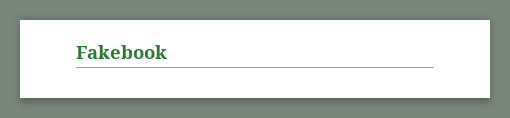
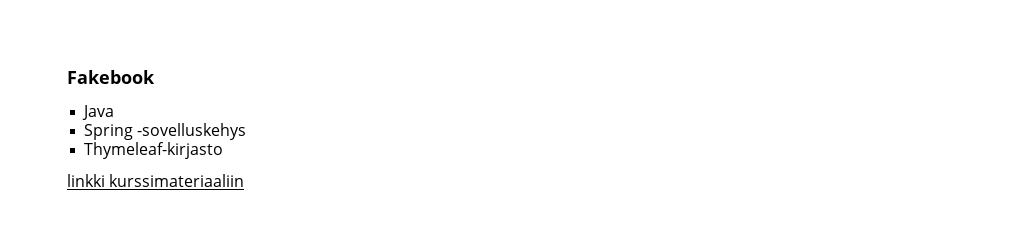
(167, 52) none -> [82,105,115,120] [84,123,247,140] [84,142,224,159] [67,174,245,187] // Java // Spring -sovelluskehys // Thymeleaf-kirjasto // linkki kurssimateriaaliin

